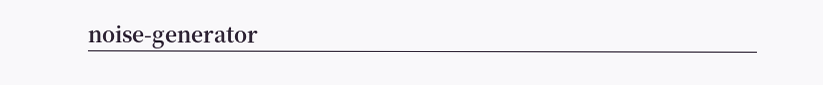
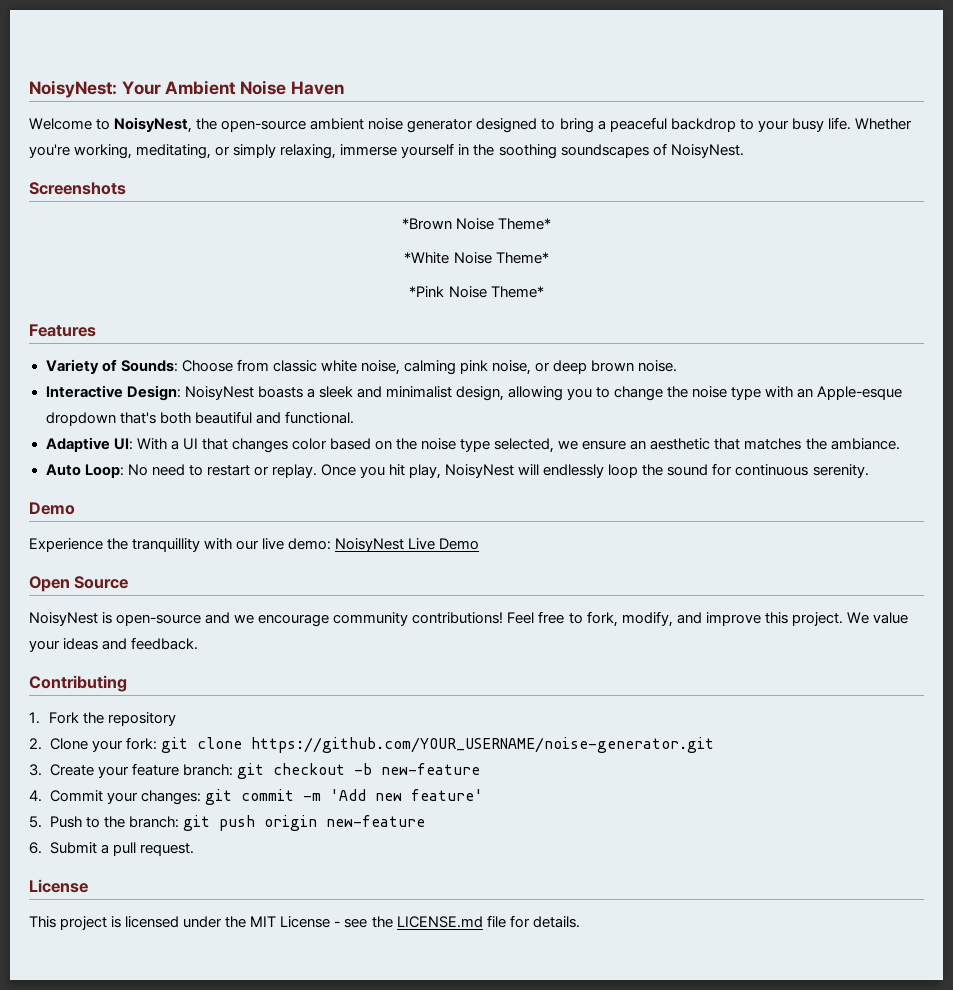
[87,24,259,49] noise-generator -> [29,80,344,98] [29,117,912,133] [29,143,744,159] [29,182,126,195] [401,218,552,230] [404,252,549,264] [409,286,544,298] [29,324,96,337] [45,359,678,375] [45,385,903,401] [45,411,354,426] [45,437,900,453] [45,463,869,479] [29,502,75,515] [29,538,480,552] [29,576,129,592] [29,611,908,627] [29,637,199,652] [29,675,127,692] [29,712,176,726] [29,737,714,753] [29,763,480,779] [29,789,483,805] [29,815,425,831] [29,842,194,856] [29,879,88,893] [29,915,580,930] NoisyNest: Your Ambient Noise Haven // Welcome to NoisyNest, the open-source ambient noise generator designed to bring a peaceful backdrop to your busy life. Whether you're working, meditating, or simply relaxing, immerse yourself in the soothing soundscapes of NoisyNest. // Screenshots // *Brown Noise Theme* // *White Noise Theme* // *Pink Noise Theme* // Features // Variety of Sounds: Choose from classic white noise, calming pink noise, or deep brown noise. // Interactive Design: NoisyNest boasts a sleek and minimalist design, allowing you to change the noise type with an Apple-esque dropdown that's both beautiful and functional. // Adaptive UI: With a UI that changes color based on the noise type selected, we ensure an aesthetic that matches the ambiance. // Auto Loop: No need to restart or replay. Once you hit play, NoisyNest will endlessly loop the sound for continuous serenity. // Demo // Experience the tranquillity with our live demo: NoisyNest Live Demo // Open Source // NoisyNest is open-source and we encourage community contributions! Feel free to fork, modify, and improve this project. We value your ideas and feedback. // Contributing // 1. Fork the repository // 2. Clone your fork: git clone https://github.com/YOUR_USERNAME/noise-generator.git // 3. Create your feature branch: git checkout -b new-feature // 4. Commit your changes: git commit -m 'Add new feature' // 5. Push to the branch: git push origin new-feature // 6. Submit a pull request. // License // This project is licensed under the MIT License - see the LICENSE.md file for details.

